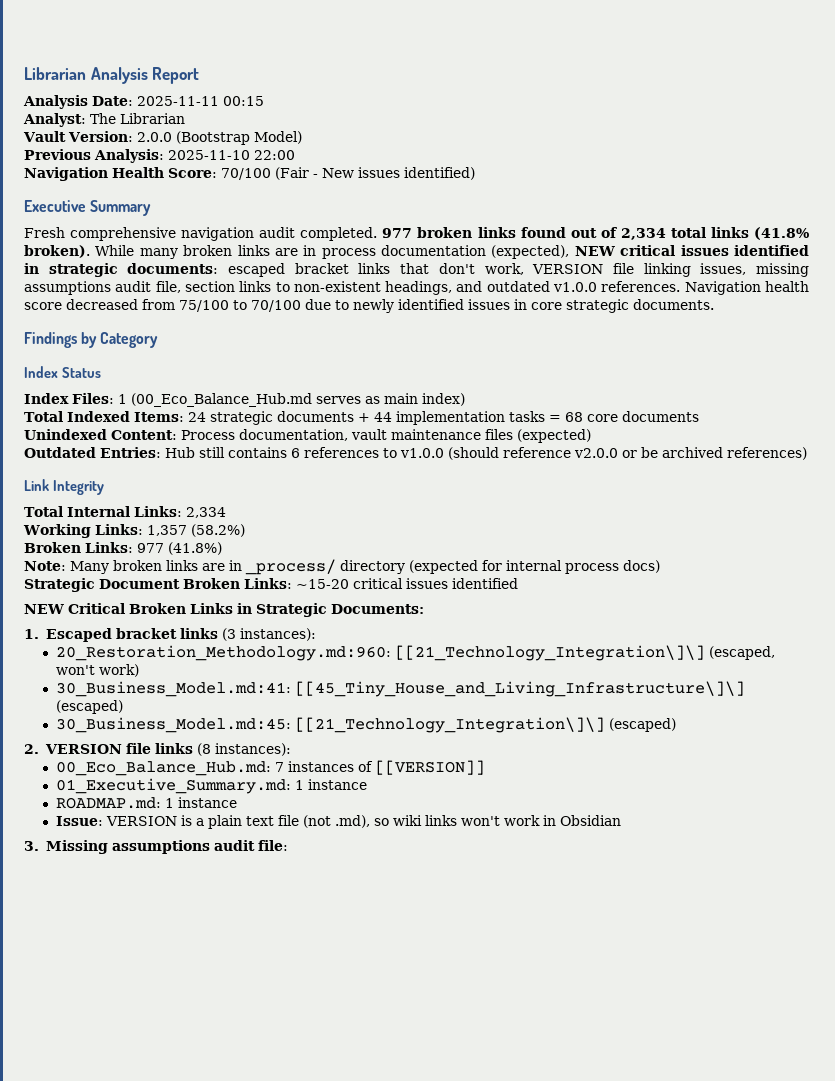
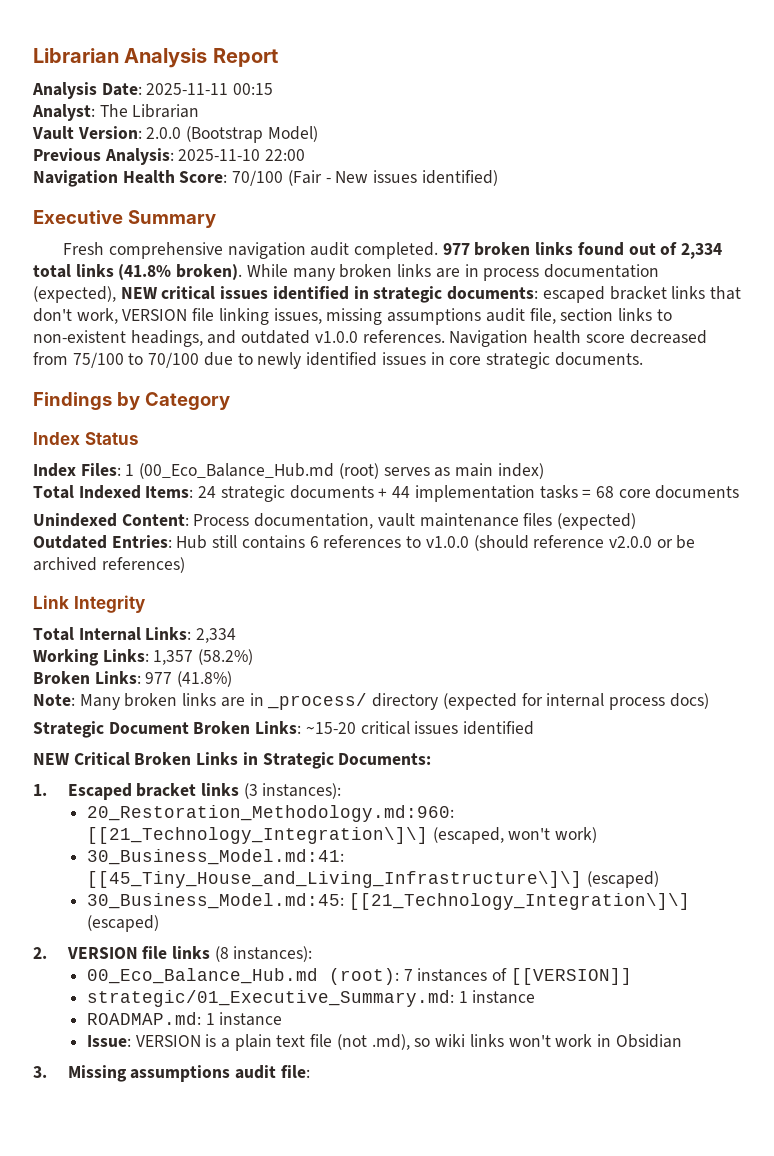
(312, 400) none -> [338,463,379,479] (root)
[55,761,271,776] 00_Eco_Balance_Hub.md: -> [86,968,399,985] 00_Eco_Balance_Hub.md (root):
[55,778,291,794] 01_Executive_Summary.md: -> [86,990,454,1007] strategic/01_Executive_Summary.md:

